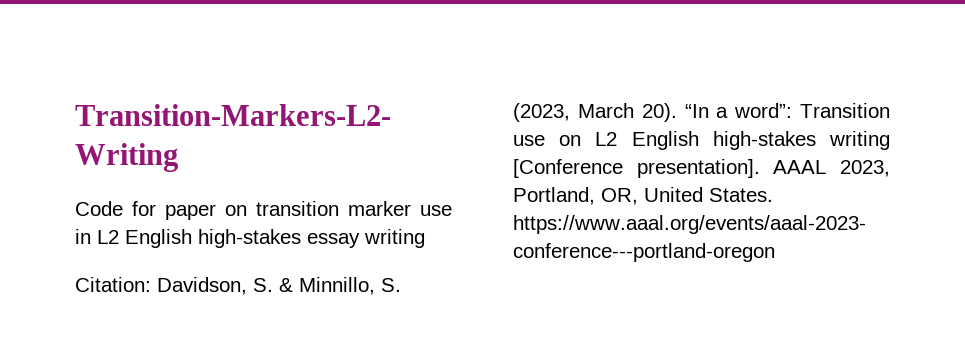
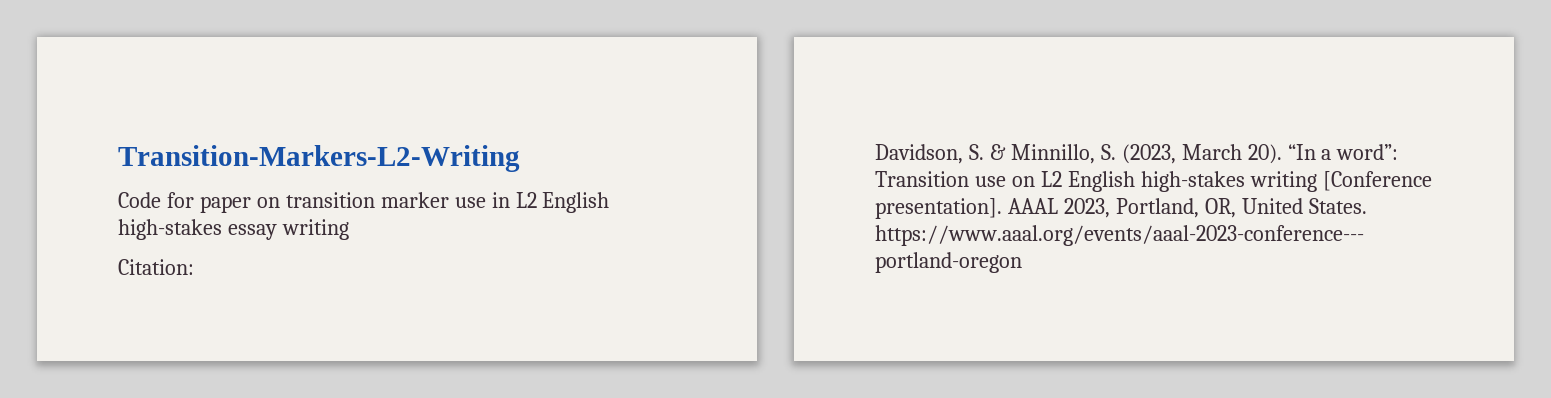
(151, 284) none -> (194, 267) //

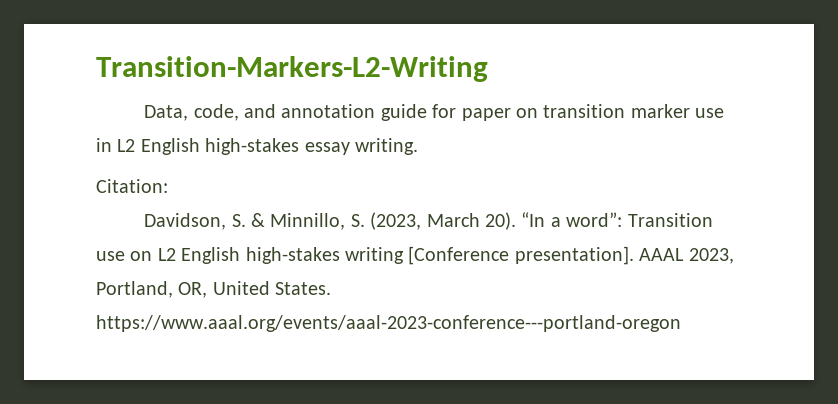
[118,192,161,208] Code -> [144,104,427,121] Data, code, and annotation guide
[281,219,349,240] writing -> [355,138,418,155] writing.

